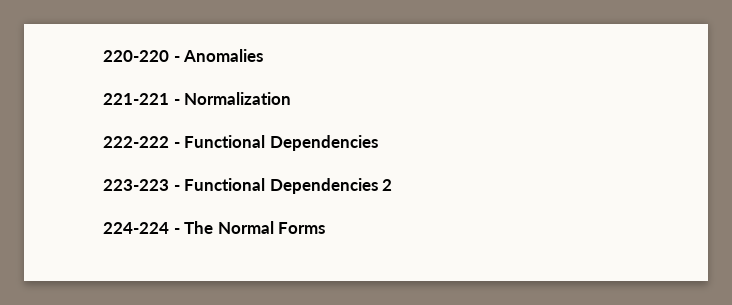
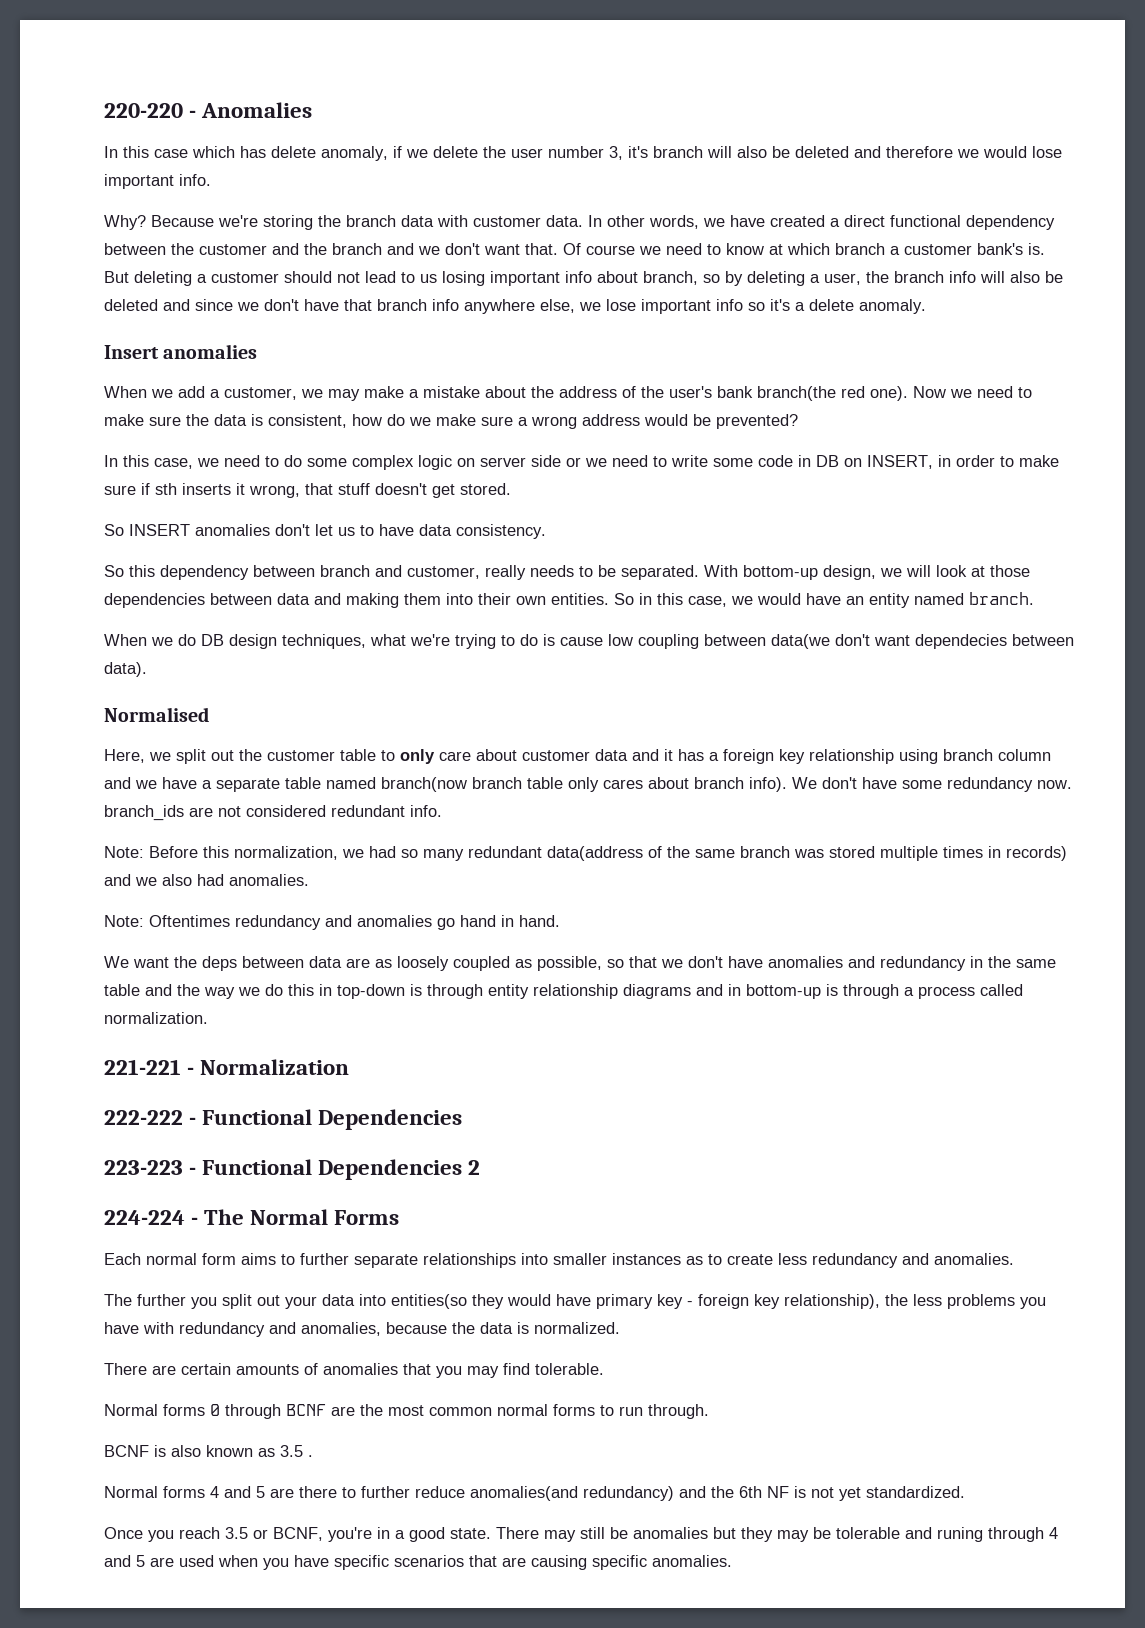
(264, 55) none -> [104,146,1062,161] [104,174,211,189] [104,215,1055,230] [104,243,1045,255] [104,271,1063,286] [104,299,926,314] [104,344,258,359] [104,386,1032,401] [104,414,798,429] [104,455,1059,470] [104,483,511,498] [104,524,546,539] [104,565,1030,580] [104,592,1034,608] [104,634,1074,649] [104,662,147,677] [104,707,209,722] [104,749,1051,764] [104,777,1072,792] [104,805,442,821] [104,846,1067,861] [104,874,309,886] [104,915,560,930] [104,956,1056,971] [104,984,1023,999] [104,1012,208,1024] // In this case which has delete anomaly, if we delete the user number 3, it's branch will also be deleted and therefore we would lose important info. // Why? Because we're storing the branch data with customer data. In other words, we have created a direct functional dependency between the customer and the branch and we don't want that. Of course we need to know at which branch a customer bank's is. But deleting a customer should not lead to us losing important info about branch, so by deleting a user, the branch info will also be deleted and since we don't have that branch info anywhere else, we lose important info so it's a delete anomaly. // Insert anomalies // When we add a customer, we may make a mistake about the address of the user's bank branch(the red one). Now we need to make sure the data is consistent, how do we make sure a wrong address would be prevented? // In this case, we need to do some complex logic on server side or we need to write some code in DB on INSERT, in order to make sure if sth inserts it wrong, that stuff doesn't get stored. // So INSERT anomalies don't let us to have data consistency. // So this dependency between branch and customer, really needs to be separated. With bottom-up design, we will look at those dependencies between data and making them into their own entities. So in this case, we would have an entity named branch. // When we do DB design techniques, what we're trying to do is cause low coupling between data(we don't want dependecies between data). // Normalised // Here, we split out the customer table to only care about customer data and it has a foreign key relationship using branch column and we have a separate table named branch(now branch table only cares about branch info). We don't have some redundancy now. branch_ids are not considered redundant info. // Note: Before this normalization, we had so many redundant data(address of the same branch was stored multiple times in records) and we also had anomalies. // Note: Oftentimes redundancy and anomalies go hand in hand. // We want the deps between data are as loosely coupled as possible, so that we don't have anomalies and redundancy in the same table and the way we do this in top-down is through entity relationship diagrams and in bottom-up is through a process called normalization.
(326, 228) none -> [104,1253,1014,1268] [104,1294,1046,1309] [104,1322,620,1337] [104,1363,604,1378] [104,1404,709,1419] [104,1445,313,1457] [104,1486,965,1501] [104,1527,1058,1542] [104,1555,732,1570] // Each normal form aims to further separate relationships into smaller instances as to create less redundancy and anomalies. // The further you split out your data into entities(so they would have primary key - foreign key relationship), the less problems you have with redundancy and anomalies, because the data is normalized. // There are certain amounts of anomalies that you may find tolerable. // Normal forms 0 through BCNF are the most common normal forms to run through. // BCNF is also known as 3.5 . // Normal forms 4 and 5 are there to further reduce anomalies(and redundancy) and the 6th NF is not yet standardized. // Once you reach 3.5 or BCNF, you're in a good state. There may still be anomalies but they may be tolerable and runing through 4 and 5 are used when you have specific scenarios that are causing specific anomalies.

